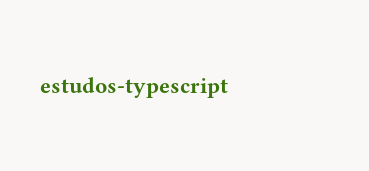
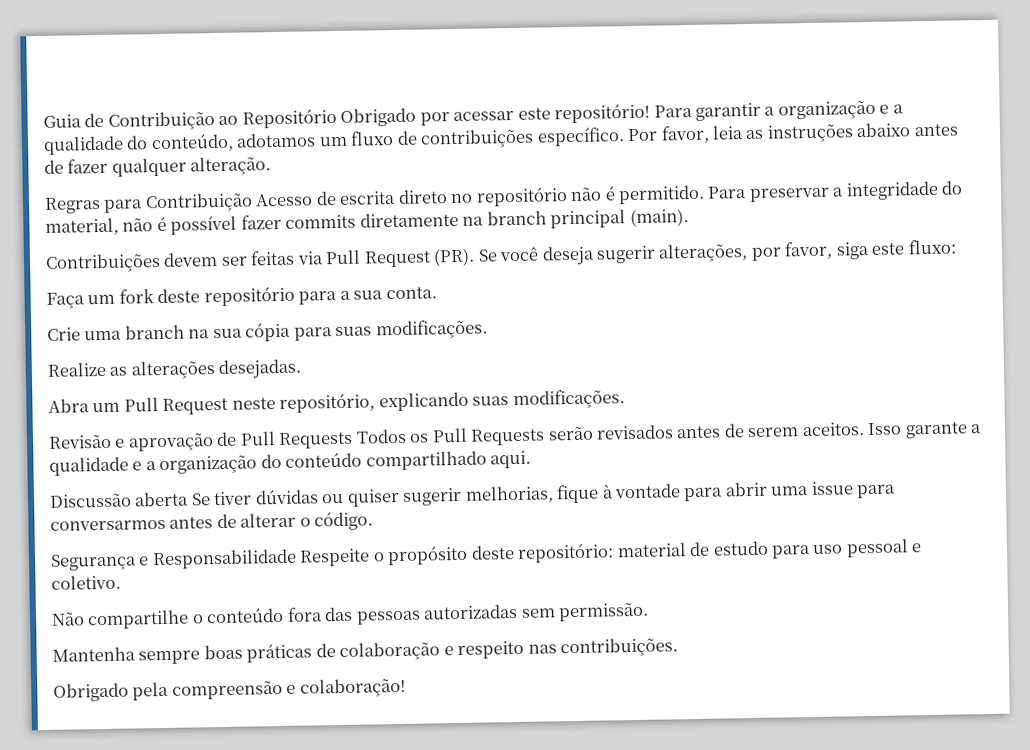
[40,77,228,98] estudos-typescript -> [43,99,904,131] [43,122,959,155] [44,156,272,177] [44,180,964,214] [45,208,689,236] [45,239,957,273] [46,286,437,309] [47,319,488,342] [47,358,303,380] [48,389,625,415] [48,421,983,452] [49,450,532,476] [49,481,897,508] [50,511,374,531] [50,538,923,571] [51,574,121,590] [51,601,650,630] [52,637,679,665] [53,677,406,702] Guia de Contribuição ao Repositório Obrigado por acessar este repositório! Para garantir a organização e a qualidade do conteúdo, adotamos um fluxo de contribuições específico. Por favor, leia as instruções abaixo antes de fazer qualquer alteração. // Regras para Contribuição Acesso de escrita direto no repositório não é permitido. Para preservar a integridade do material, não é possível fazer commits diretamente na branch principal (main). // Contribuições devem ser feitas via Pull Request (PR). Se você deseja sugerir alterações, por favor, siga este fluxo: // Faça um fork deste repositório para a sua conta. // Crie uma branch na sua cópia para suas modificações. // Realize as alterações desejadas. // Abra um Pull Request neste repositório, explicando suas modificações. // Revisão e aprovação de Pull Requests Todos os Pull Requests serão revisados antes de serem aceitos. Isso garante a qualidade e a organização do conteúdo compartilhado aqui. // Discussão aberta Se tiver dúvidas ou quiser sugerir melhorias, fique à vontade para abrir uma issue para conversarmos antes de alterar o código. // Segurança e Responsabilidade Respeite o propósito deste repositório: material de estudo para uso pessoal e coletivo. // Não compartilhe o conteúdo fora das pessoas autorizadas sem permissão. // Mantenha sempre boas práticas de colaboração e respeito nas contribuições. // Obrigado pela compreensão e colaboração!

